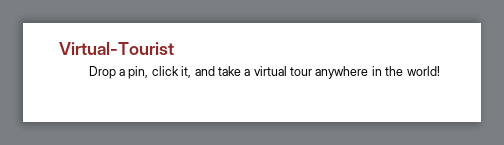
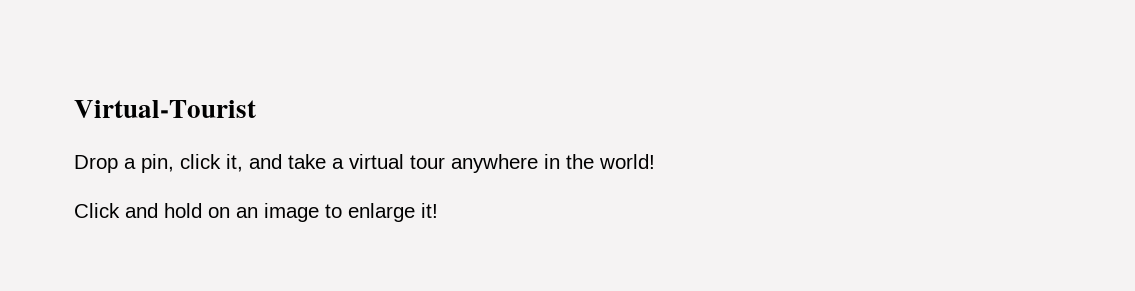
(440, 71) none -> [74,203,438,222] // Click and hold on an image to enlarge it!

